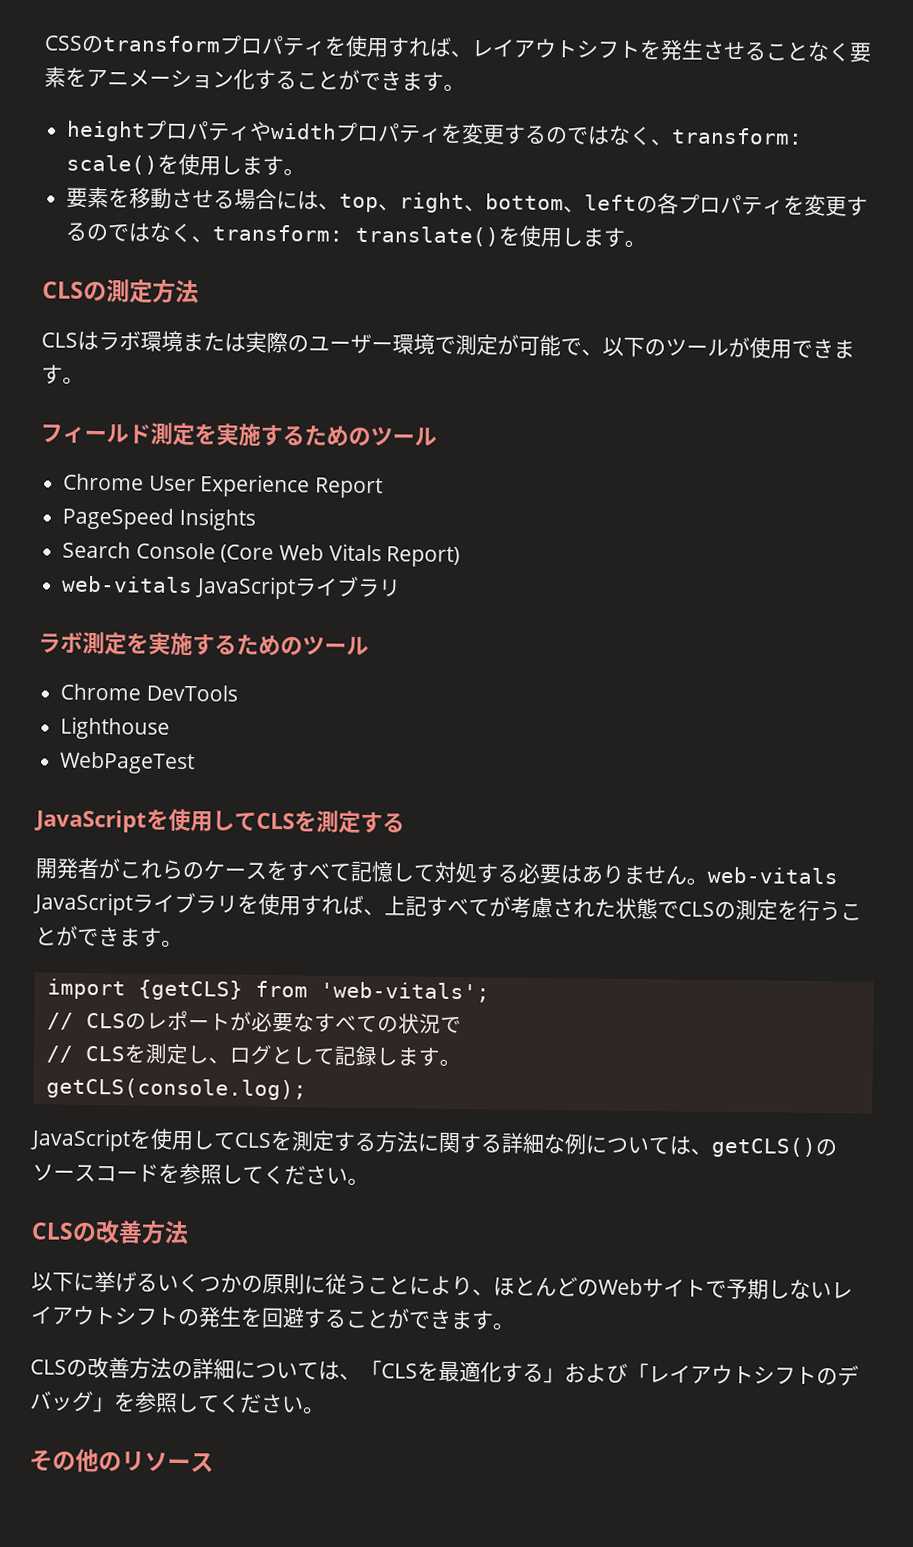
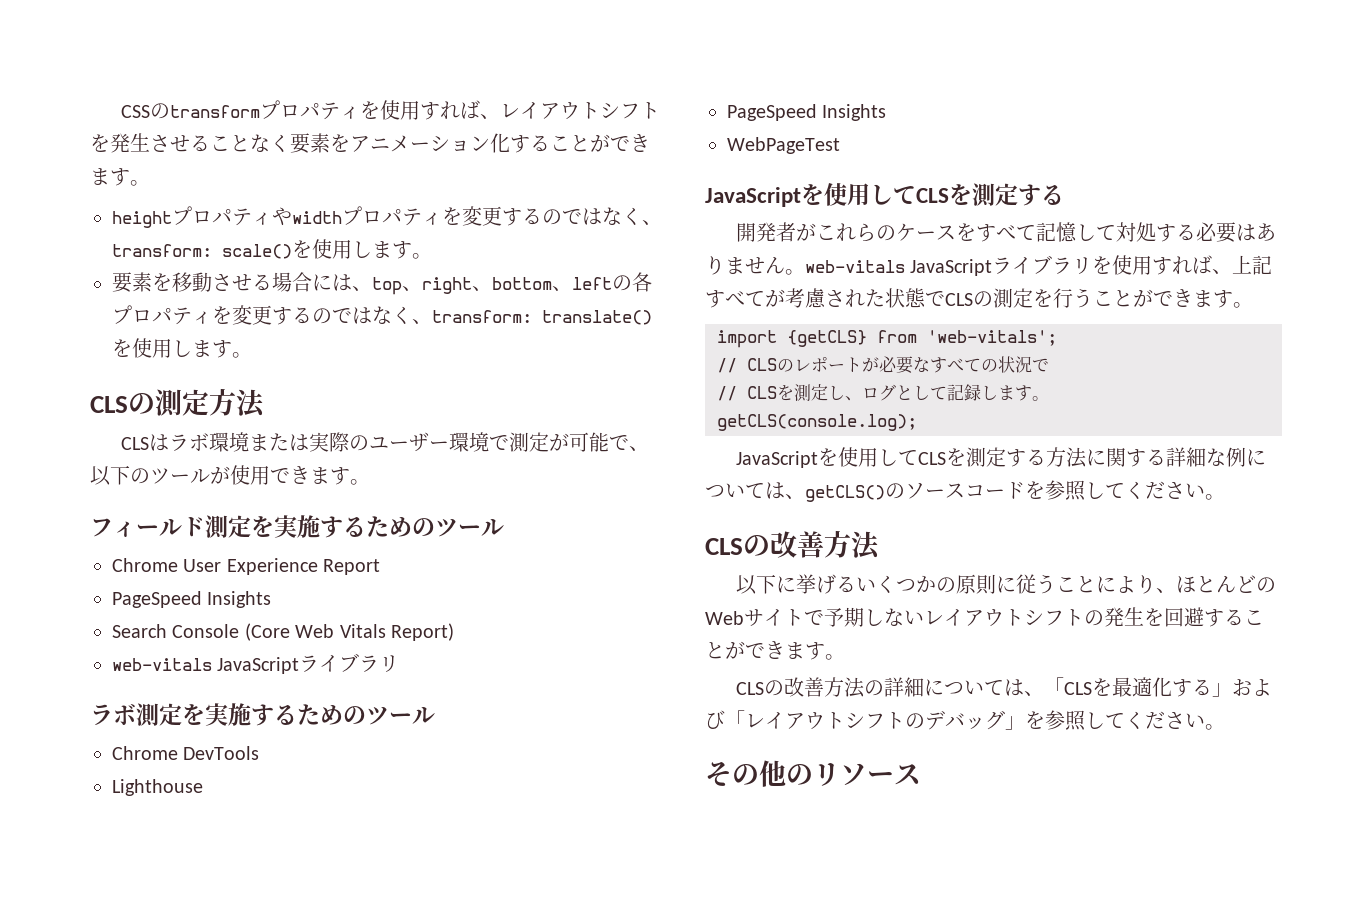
(171, 728) none -> [727,104,887,121] // PageSpeed Insights

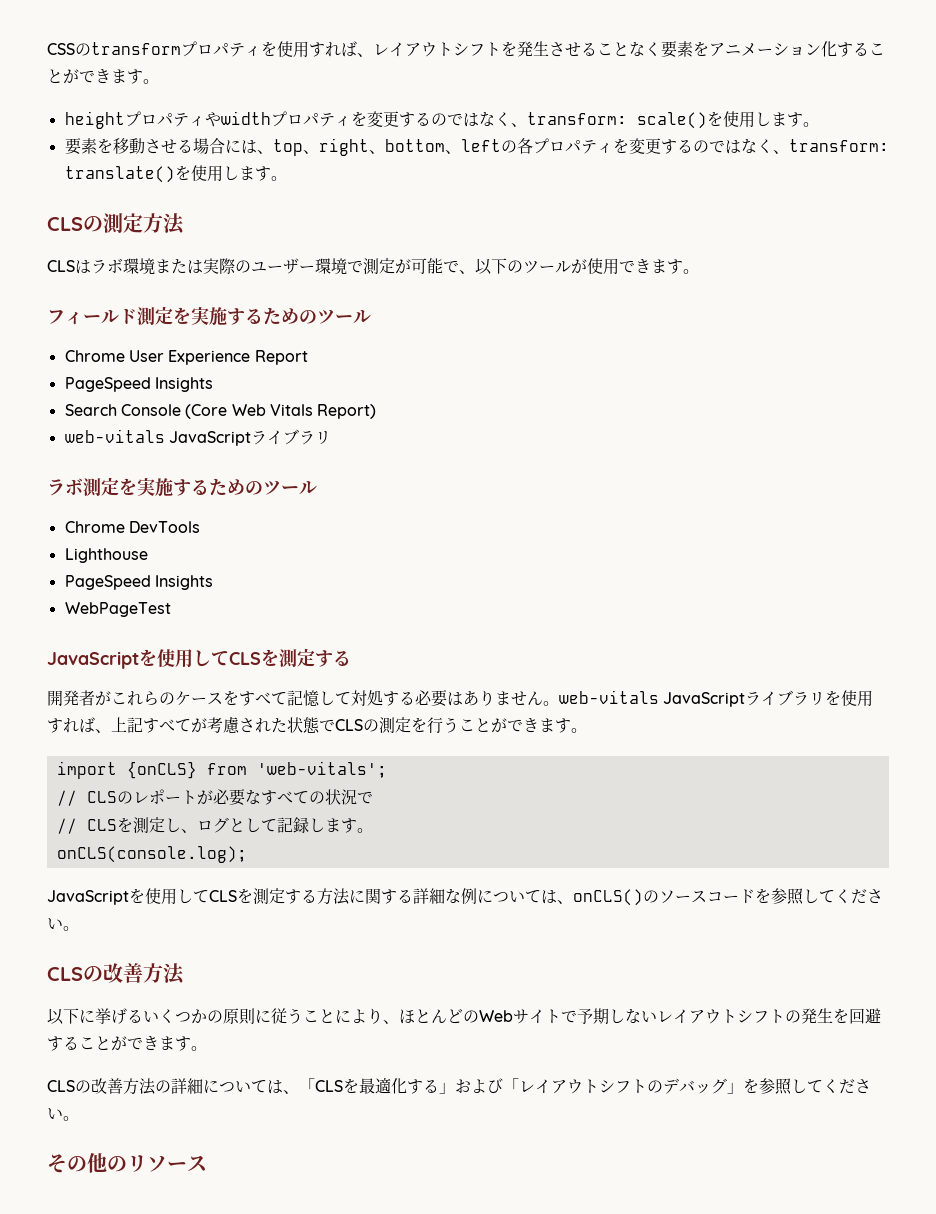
[787,330,867,347] {getCLS} -> [126,761,197,779] {onCLS}
[717,414,917,431] getCLS(console.log); -> [56,846,247,863] onCLS(console.log);
[805,485,885,502] getCLS() -> [573,889,643,906] onCLS()

